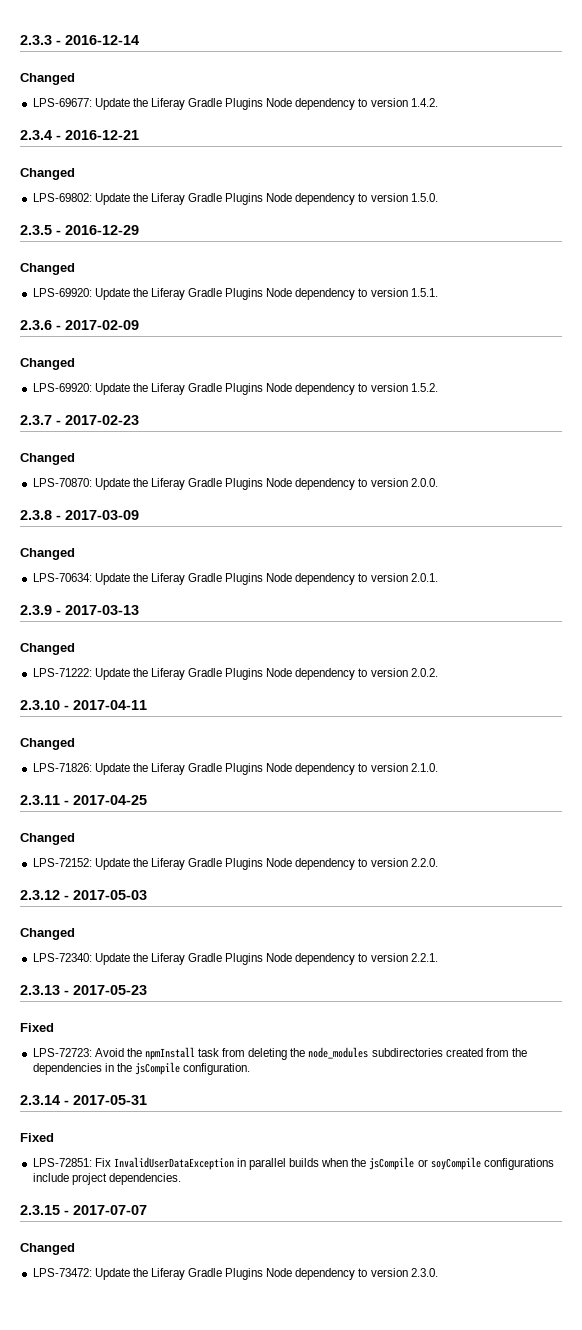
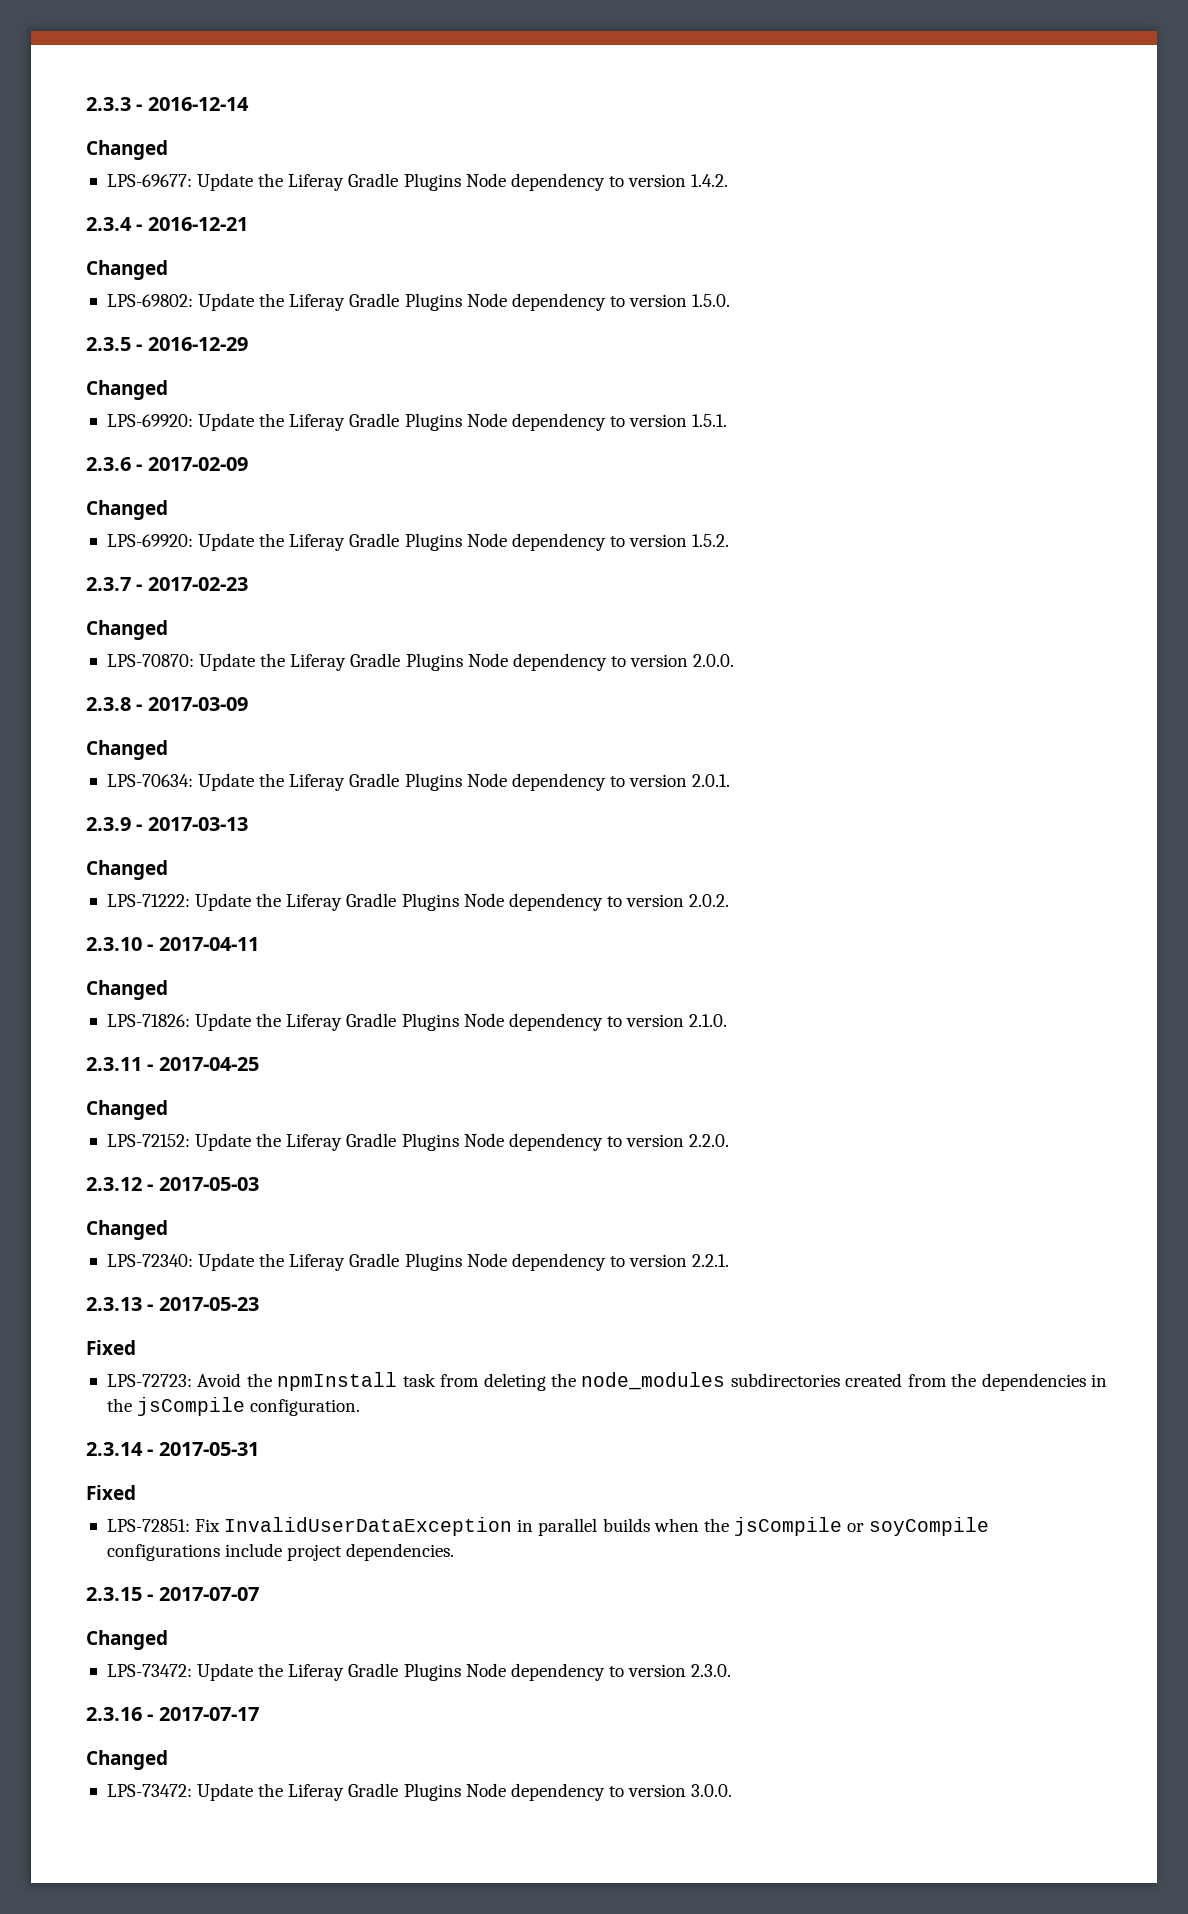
(438, 1272) none -> [86,1707,259,1721] [86,1750,168,1770] [106,1783,733,1801] // 2.3.16 - 2017-07-17 // Changed // LPS-73472: Update the Liferay Gradle Plugins Node dependency to version 3.0.0.

